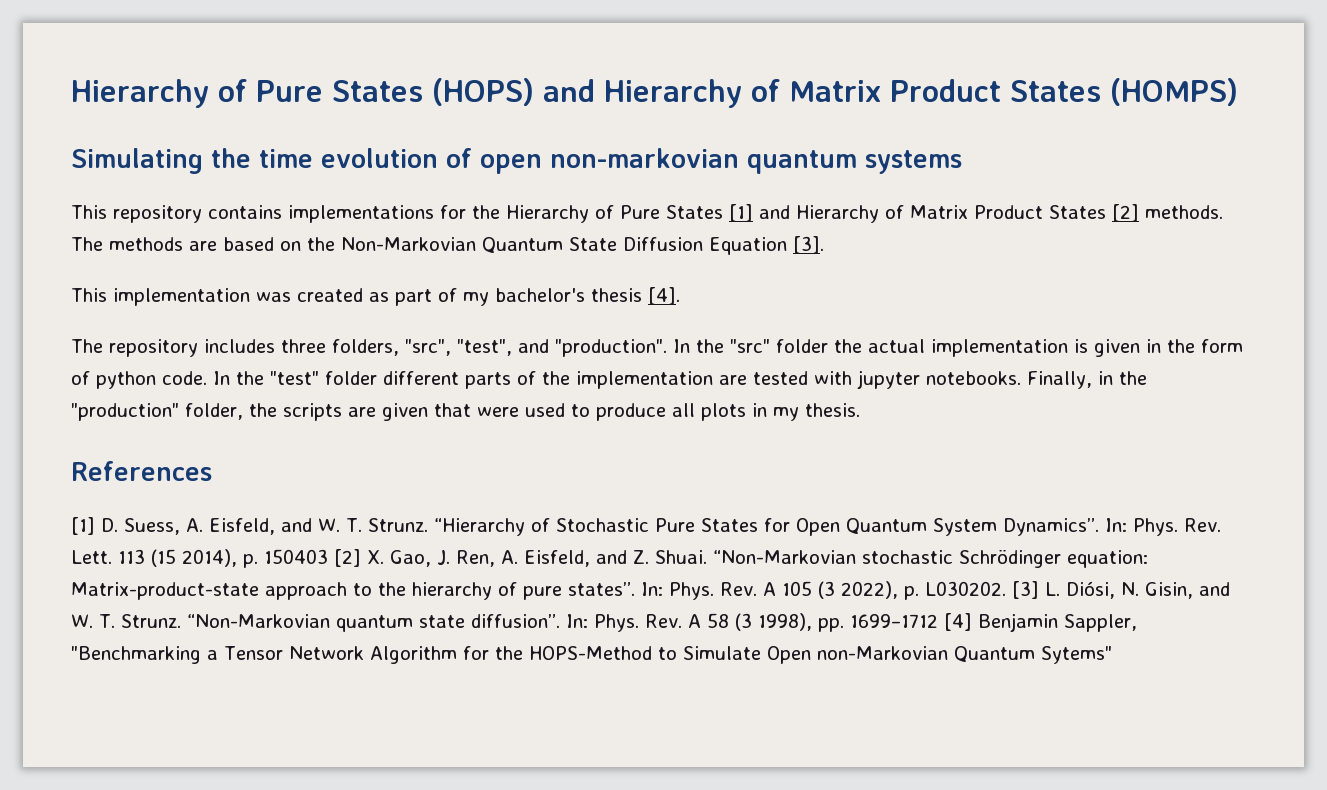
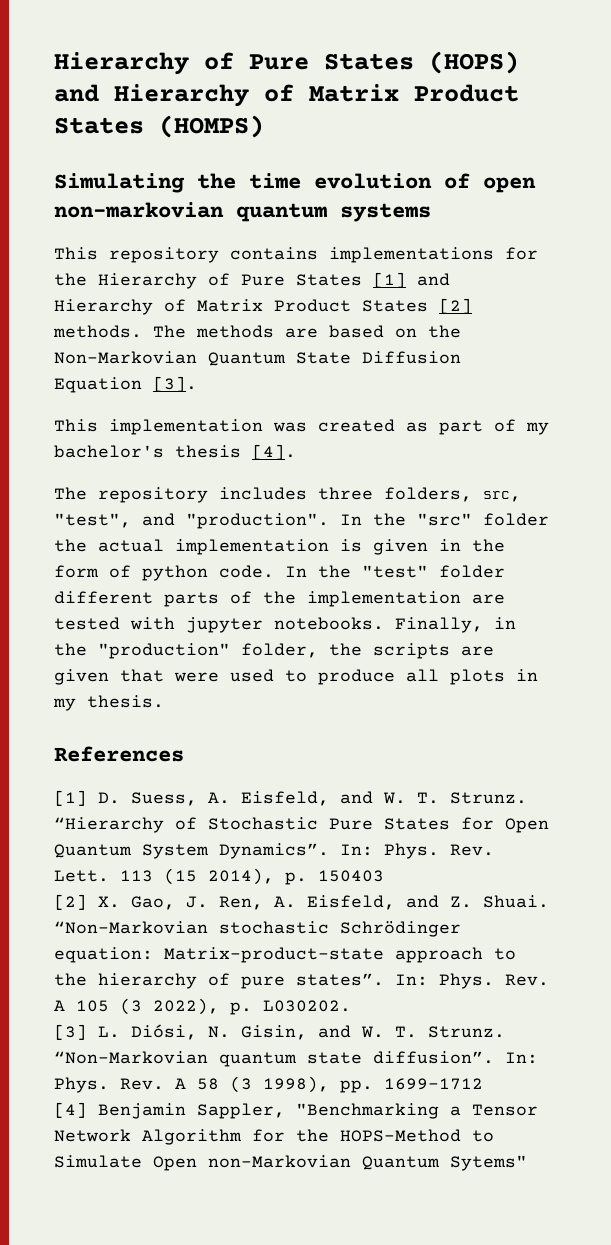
[405,339,451,356] "src", -> [483,491,521,502] src,
(328, 556) none -> (384, 876) //
(1006, 588) none -> (351, 1006) //
(938, 621) none -> (483, 1084) //

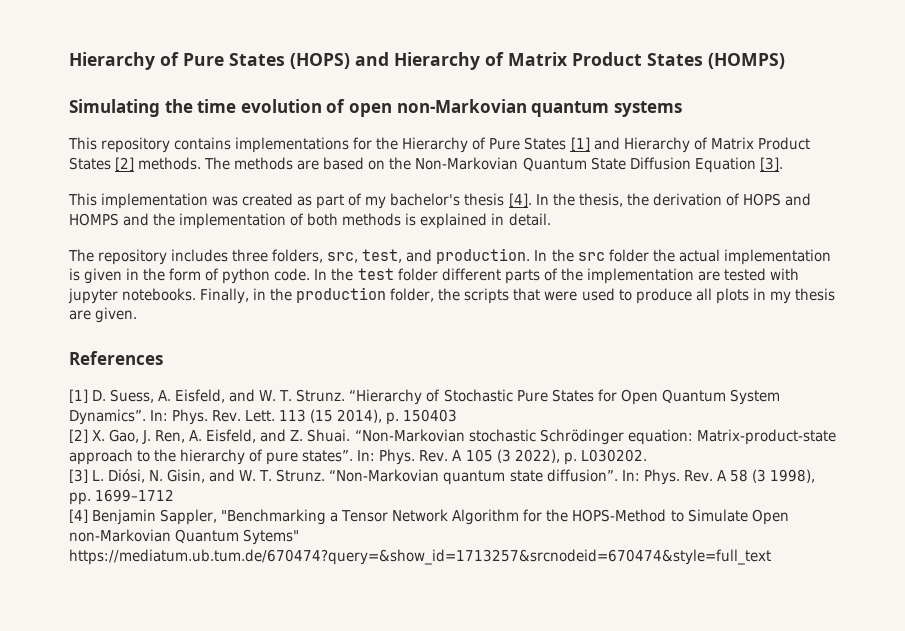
[54,202,224,218] non-markovian -> [396,99,527,113] non-Markovian
(296, 452) none -> [535,193,811,207] [69,213,551,229] In the thesis, the derivation of HOPS and HOMPS and the implementation of both methods is explained in detail.
[54,513,472,529] "test", and "production". In the "src" -> [362,248,605,264] test, and production. In the src
[362,565,428,578] "test" -> [357,268,394,280] test
[98,643,230,659] "production" -> [296,287,387,303] production
[461,646,494,656] [54,669,109,685] are given -> (510, 296) none
[87,695,164,708] thesis. -> [794,288,835,301] [69,307,138,323] thesis are given.
(527, 1163) none -> [69,549,771,565] https://mediatum.ub.tum.de/670474?query=&show_id=1713257&srcnodeid=670474&style=full_text

